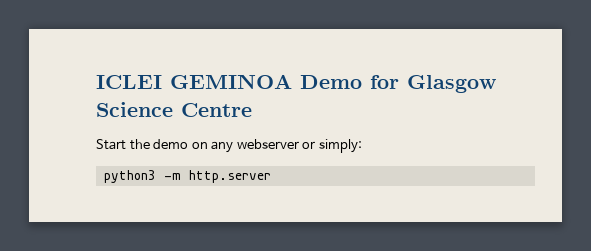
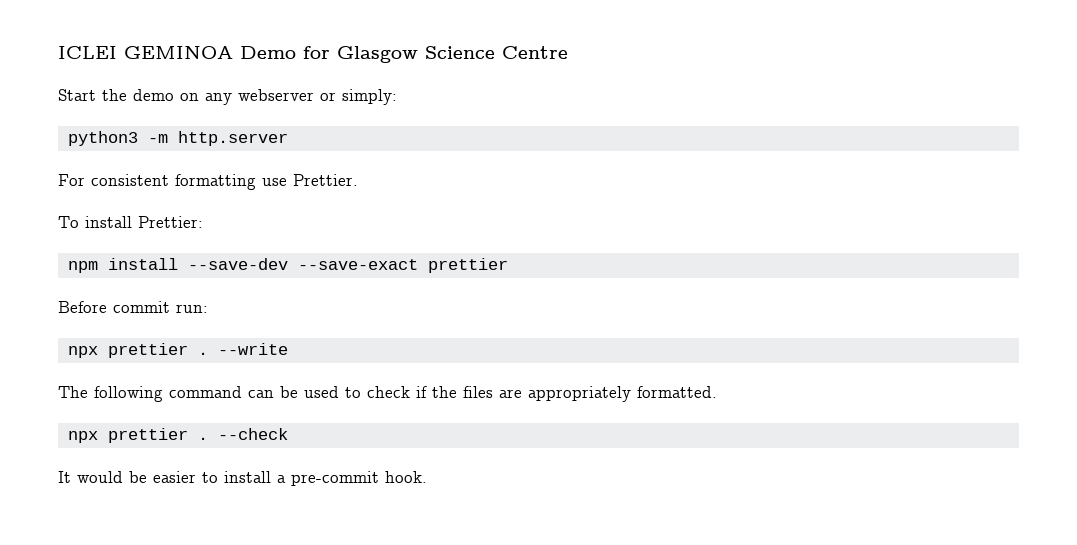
(271, 176) none -> [58,174,358,190] [58,216,203,228] [67,258,508,273] [58,301,208,313] [67,343,288,358] [58,386,717,402] [67,428,288,443] [58,471,427,486] // For consistent formatting use Prettier. // To install Prettier: // npm install --save-dev --save-exact prettier // Before commit run: // npx prettier . --write // The following command can be used to check if the files are appropriately formatted. // npx prettier . --check // It would be easier to install a pre-commit hook.

